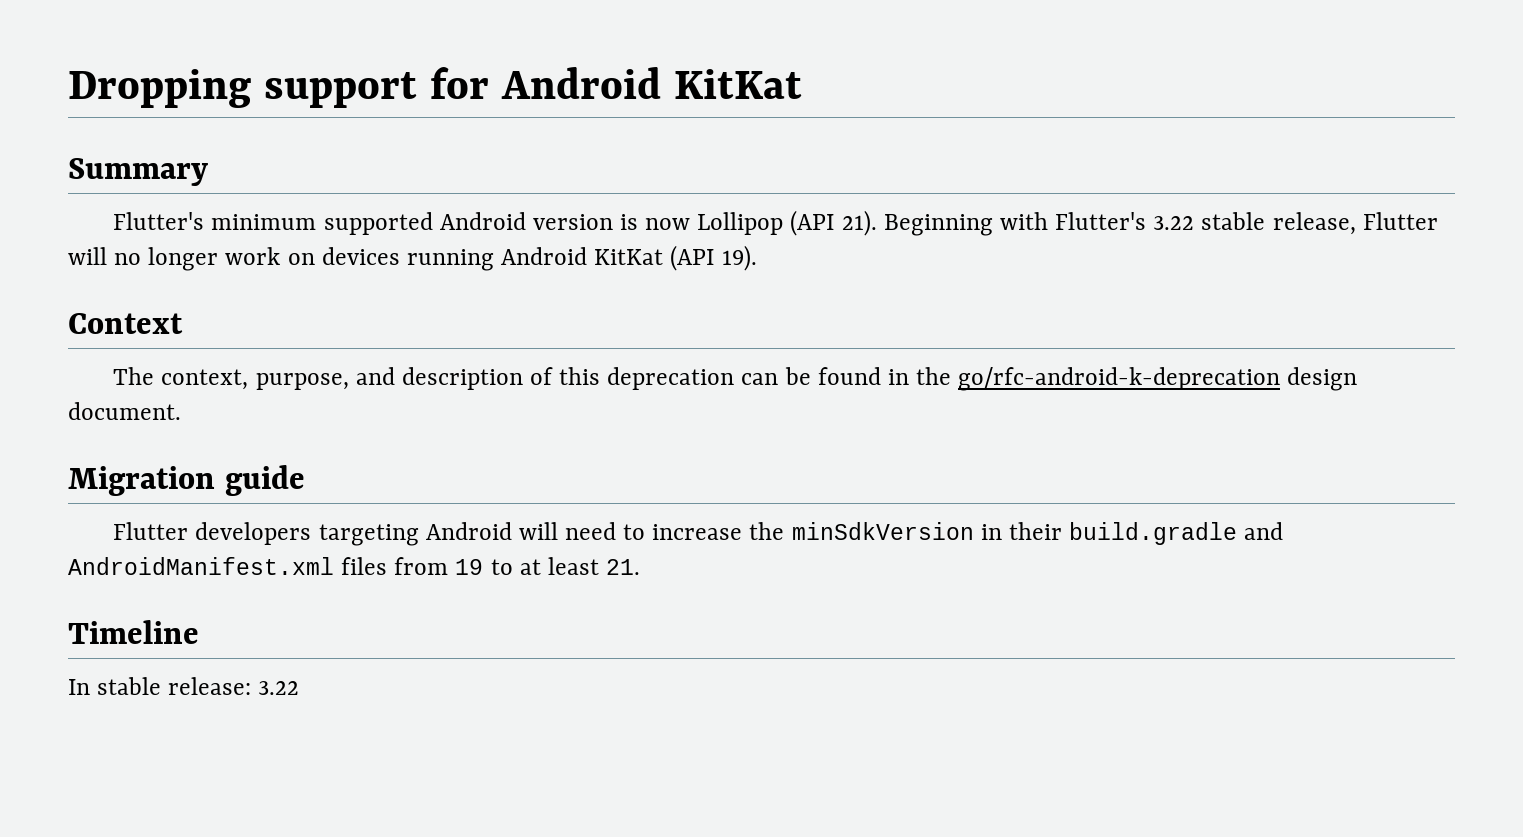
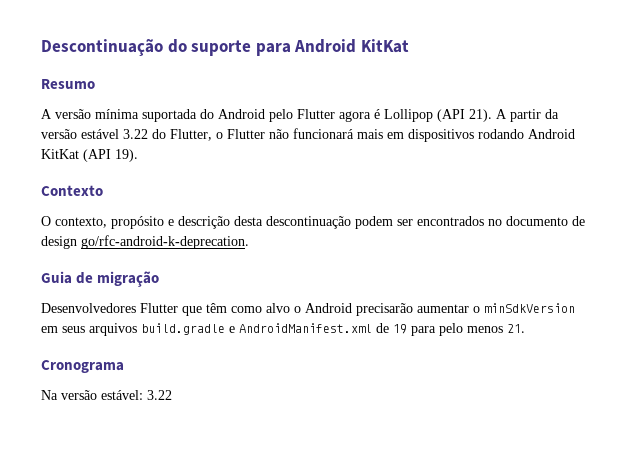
[68,67,802,108] [68,158,208,186] [113,210,1438,236] [68,245,757,271] [68,313,183,334] [113,367,1358,391] [68,402,181,420] [68,465,305,496] [113,522,1284,546] [68,557,641,575] [68,620,199,644] [68,677,252,695] Dropping support for Android KitKat // Summary // Flutter's minimum supported Android version is now Lollipop (API 21). Beginning with Flutter's 3.22 stable release, Flutter will no longer work on devices running Android KitKat (API 19). // Context // The context, purpose, and description of this deprecation can be found in the go/rfc-android-k-deprecation design document. // Migration guide // Flutter developers targeting Android will need to increase the minSdkVersion in their build.gradle and AndroidManifest.xml files from 19 to at least 21. // Timeline // In stable release: -> [41,39,409,56] [41,79,95,89] [41,109,559,122] [41,128,575,142] [41,149,138,162] [41,185,103,196] [41,216,585,229] [41,235,249,249] [41,271,160,287] [41,303,575,316] [41,323,525,336] [41,360,124,373] [41,390,143,400] Descontinuação do suporte para Android KitKat // Resumo // A versão mínima suportada do Android pelo Flutter agora é Lollipop (API 21). A partir da versão estável 3.22 do Flutter, o Flutter não funcionará mais em dispositivos rodando Android KitKat (API 19). // Contexto // O contexto, propósito e descrição desta descontinuação podem ser encontrados no documento de design go/rfc-android-k-deprecation. // Guia de migração // Desenvolvedores Flutter que têm como alvo o Android precisarão aumentar o minSdkVersion em seus arquivos build.gradle e AndroidManifest.xml de 19 para pelo menos 21. // Cronograma // Na versão estável:

